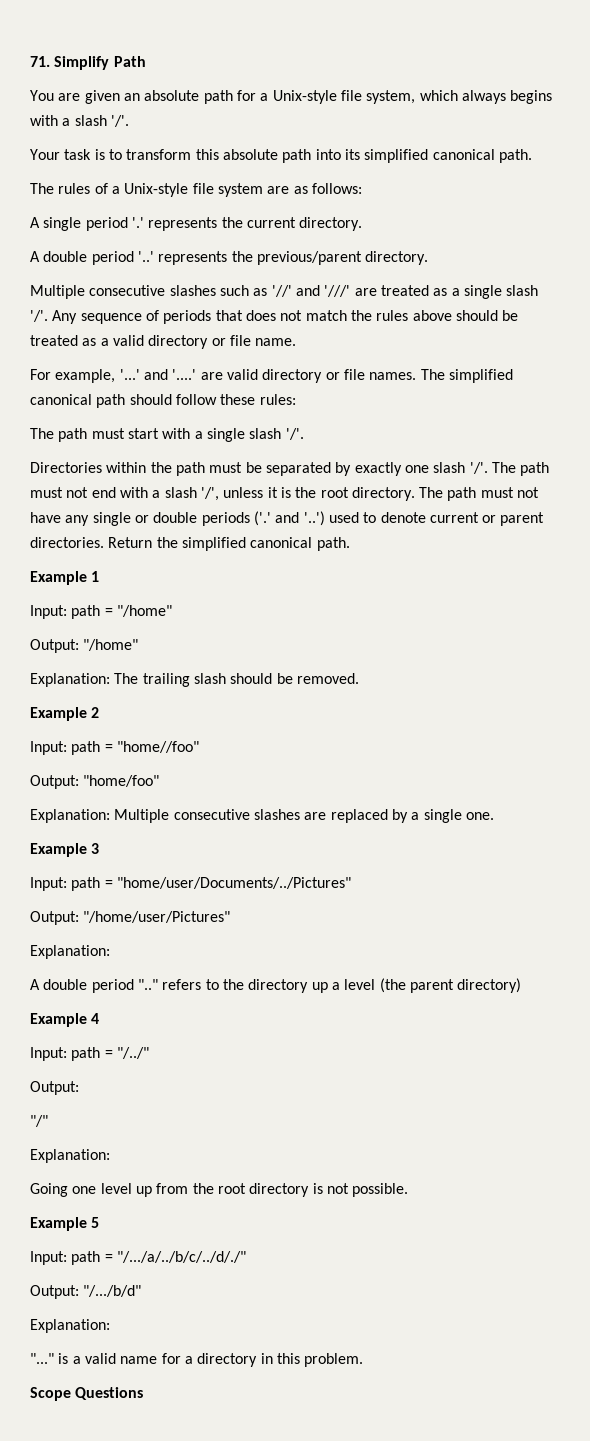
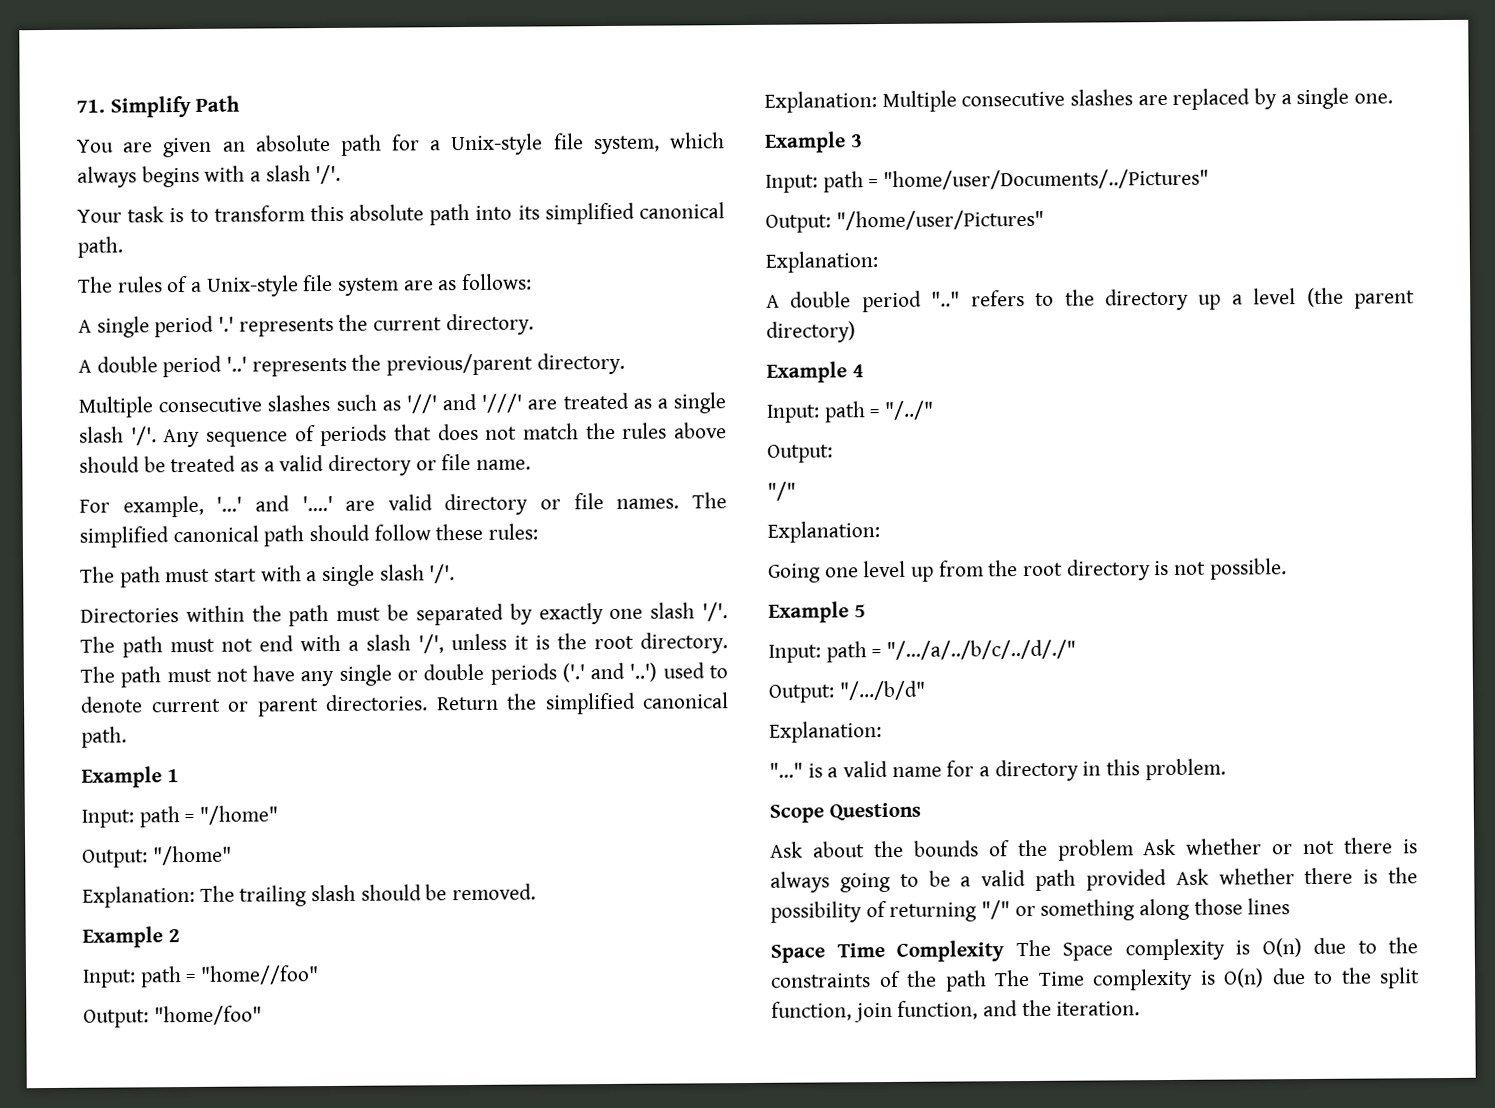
(144, 1393) none -> [770,837,1418,861] [770,867,1418,893] [770,898,1291,923] [770,937,1418,963] [771,967,1420,992] [771,999,1141,1023] // Ask about the bounds of the problem Ask whether or not there is always going to be a valid path provided Ask whether there is the possibility of returning "/" or something along those lines // Space Time Complexity The Space complexity is O(n) due to the constraints of the path The Time complexity is O(n) due to the split function, join function, and the iteration.

